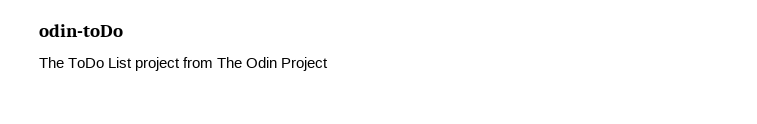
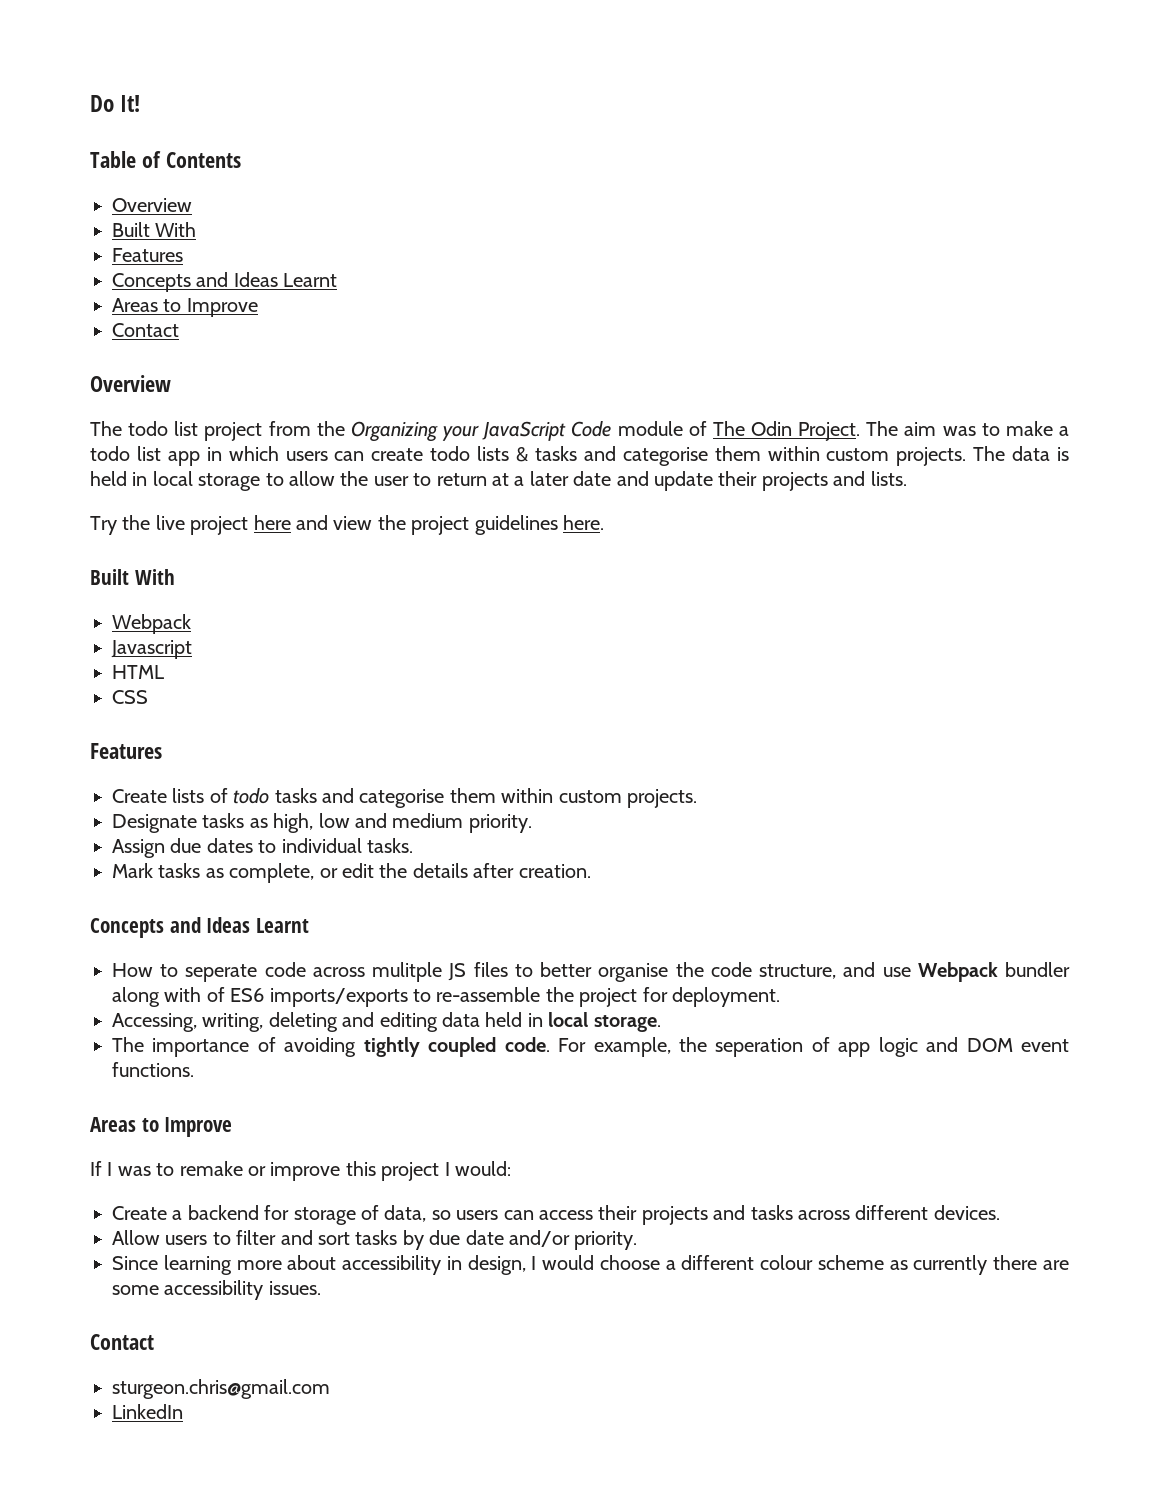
[39,24,123,37] [39,57,329,71] odin-toDo // The ToDo List project from The Odin Project -> [90,95,141,112] [90,151,241,168] [112,198,192,212] [112,222,197,237] [112,248,183,262] [112,272,338,292] [112,298,258,317] [112,323,179,337] [90,375,171,392] [90,421,1069,442] [90,446,1069,466] [90,471,907,491] [90,515,604,535] [90,569,175,585] [112,614,191,634] [111,640,192,659] [112,665,164,679] [112,690,148,704] [90,743,162,759] [112,788,697,808] [112,813,532,833] [112,838,413,858] [112,863,591,883] [90,917,309,938] [112,962,1070,982] [112,987,780,1007] [112,1012,661,1032] [112,1037,1069,1057] [112,1062,194,1077] [90,1117,233,1137] [90,1161,511,1181] [112,1205,1000,1225] [112,1230,638,1250] [112,1255,1069,1275] [112,1280,321,1300] [90,1334,154,1350] [112,1379,330,1399] [112,1404,183,1419] Do It! // Table of Contents // Overview // Built With // Features // Concepts and Ideas Learnt // Areas to Improve // Contact // Overview // The todo list project from the Organizing your JavaScript Code module of The Odin Project. The aim was to make a todo list app in which users can create todo lists & tasks and categorise them within custom projects. The data is held in local storage to allow the user to return at a later date and update their projects and lists. // Try the live project here and view the project guidelines here. // Built With // Webpack // Javascript // HTML // CSS // Features // Create lists of todo tasks and categorise them within custom projects. // Designate tasks as high, low and medium priority. // Assign due dates to individual tasks. // Mark tasks as complete, or edit the details after creation. // Concepts and Ideas Learnt // How to seperate code across mulitple JS files to better organise the code structure, and use Webpack bundler along with of ES6 imports/exports to re-assemble the project for deployment. // Accessing, writing, deleting and editing data held in local storage. // The importance of avoiding tightly coupled code. For example, the seperation of app logic and DOM event functions. // Areas to Improve // If I was to remake or improve this project I would: // Create a backend for storage of data, so users can access their projects and tasks across different devices. // Allow users to filter and sort tasks by due date and/or priority. // Since learning more about accessibility in design, I would choose a different colour scheme as currently there are some accessibility issues. // Contact // sturgeon.chris@gmail.com // LinkedIn

